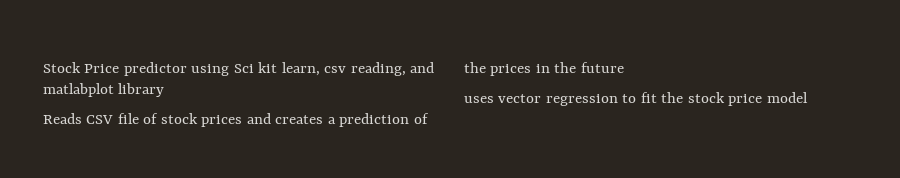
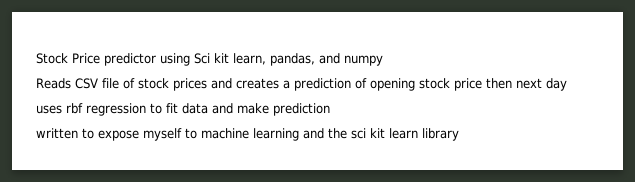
[324,62,435,76] [43,83,165,97] csv reading, and matlabplot library -> [270,53,383,66] pandas, and numpy
[464,62,624,76] the prices in the future -> [370,78,567,91] opening stock price then next day
[498,94,542,103] vector -> [66,103,83,114] rbf
[661,92,808,106] the stock price model -> [182,103,330,116] [36,128,459,141] data and make prediction // written to expose myself to machine learning and the sci kit learn library

